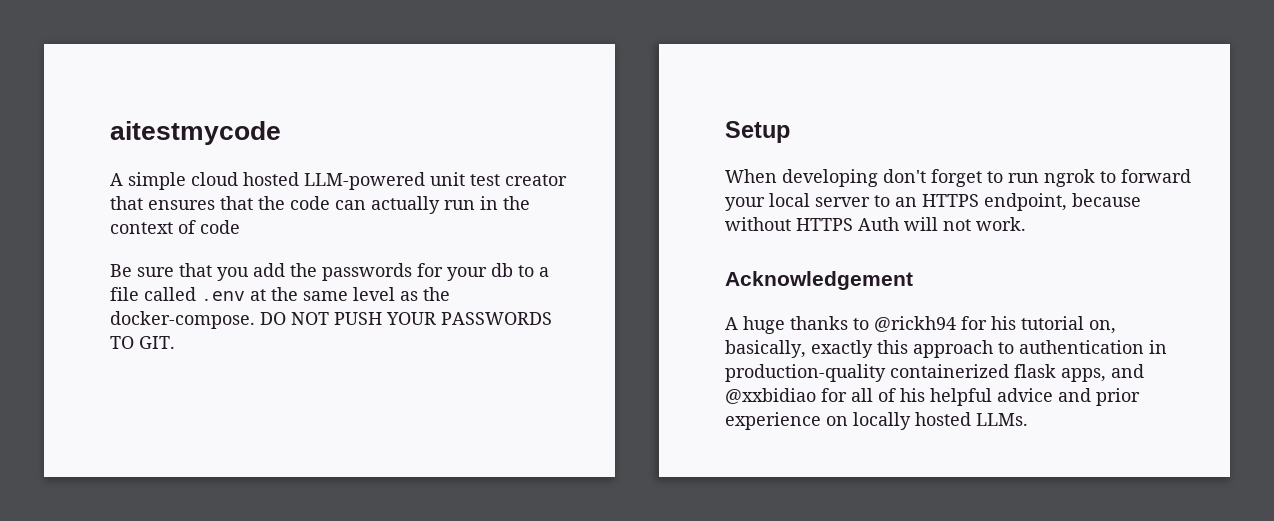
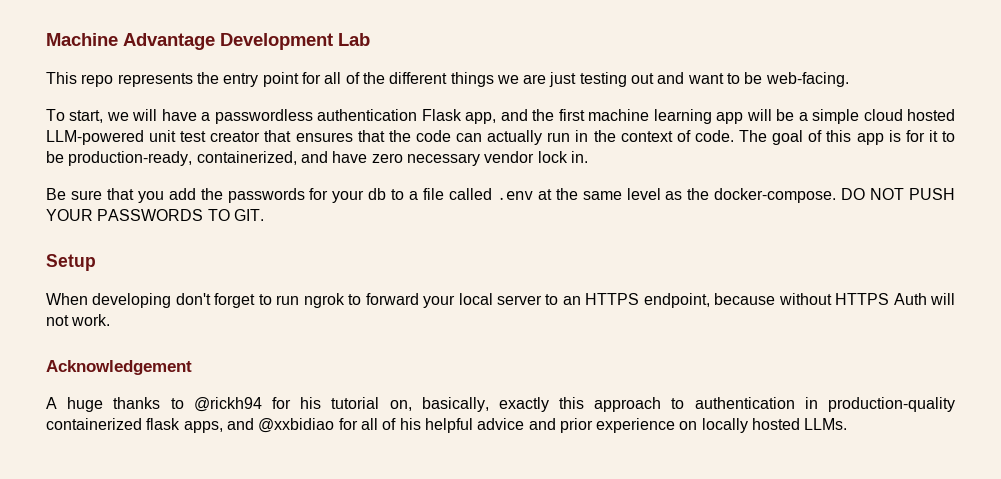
[110,121,281,145] [110,173,123,186] aitestmycode // A -> [46,33,370,50] [46,72,849,87] [46,109,808,124] Machine Advantage Development Lab // This repo represents the entry point for all of the different things we are just testing out and want to be web-facing. // To start, we will have a passwordless authentication Flask app, and the first machine learning app will be a
[200,220,240,234] code -> [694,130,956,145] [46,151,588,166] code. The goal of this app is for it to be production-ready, containerized, and have zero necessary vendor lock in.

